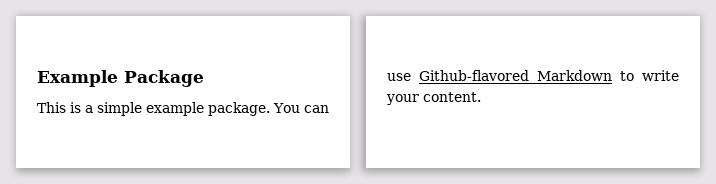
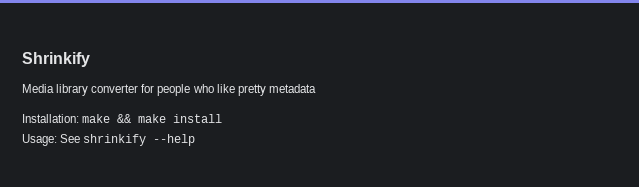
[37,70,204,87] [37,102,330,116] [387,70,679,81] [386,92,481,105] Example Package // This is a simple example package. You can use Github-flavored Markdown to write your content. -> [22,52,90,67] [22,84,316,96] [22,114,223,123] [22,134,196,146] Shrinkify // Media library converter for people who like pretty metadata // Installation: make && make install // Usage: See shrinkify --help

